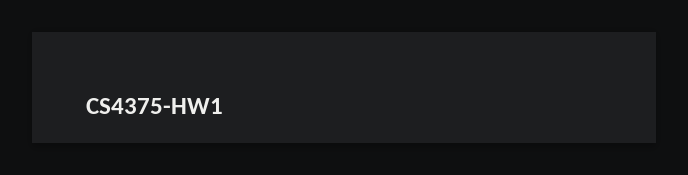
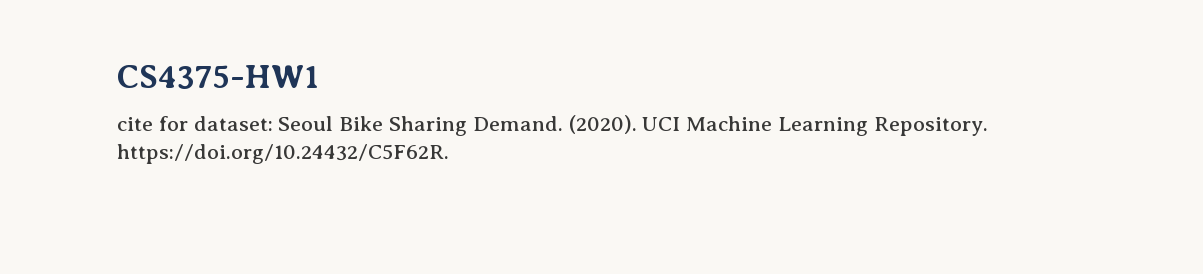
(223, 106) none -> [117,115,988,136] [117,144,449,164] // cite for dataset: Seoul Bike Sharing Demand. (2020). UCI Machine Learning Repository. https://doi.org/10.24432/C5F62R.

